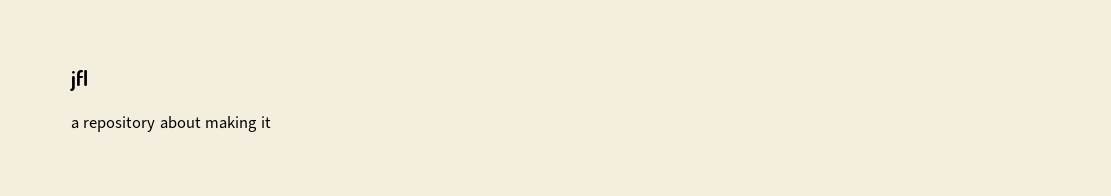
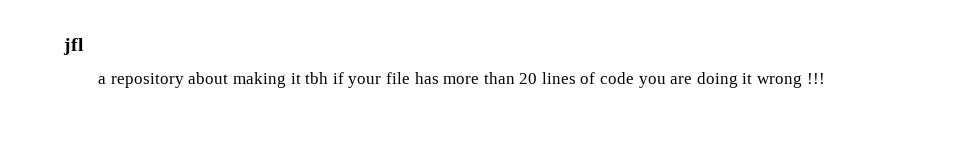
(271, 122) none -> [305,72,825,88] tbh if your file has more than 20 lines of code you are doing it wrong !!!

